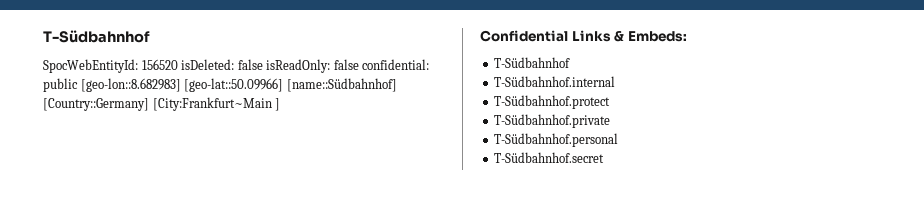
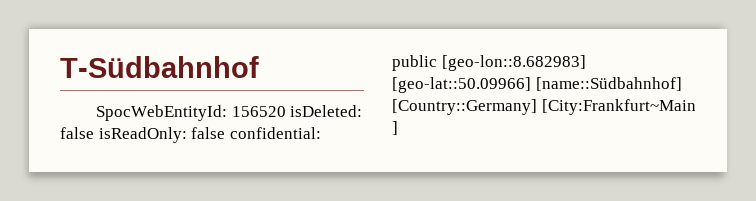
[480,30,687,42] [494,57,571,68] [494,76,616,87] [494,95,611,109] [494,114,611,128] [494,133,619,147] [494,152,605,163] // Confidential Links & Embeds: // T-Südbahnhof // T-Südbahnhof.internal // T-Südbahnhof.protect // T-Südbahnhof.private // T-Südbahnhof.personal // T-Südbahnhof.secret -> (398, 128) none

